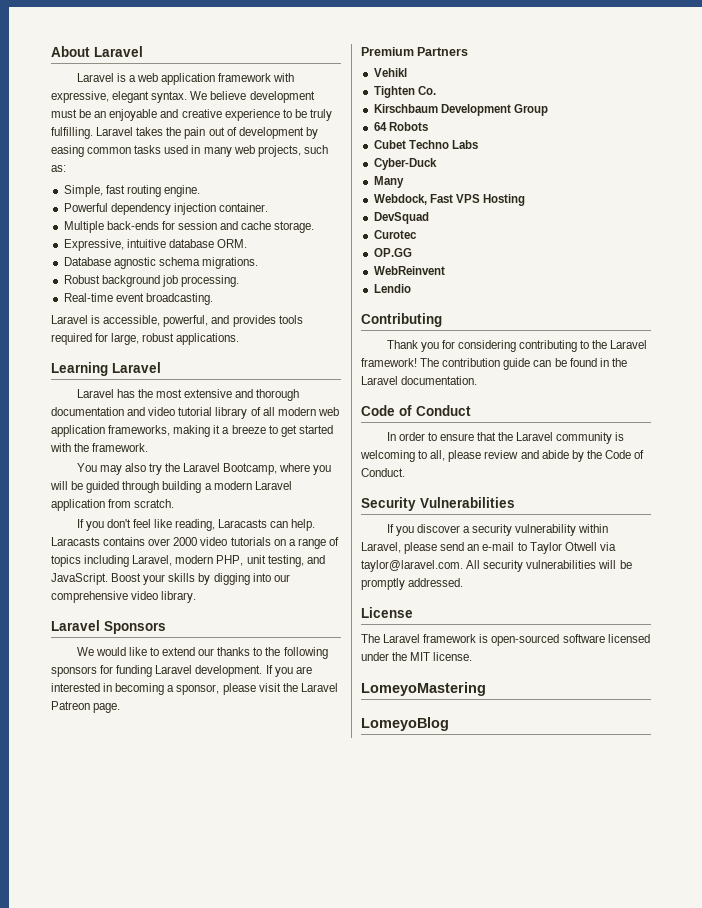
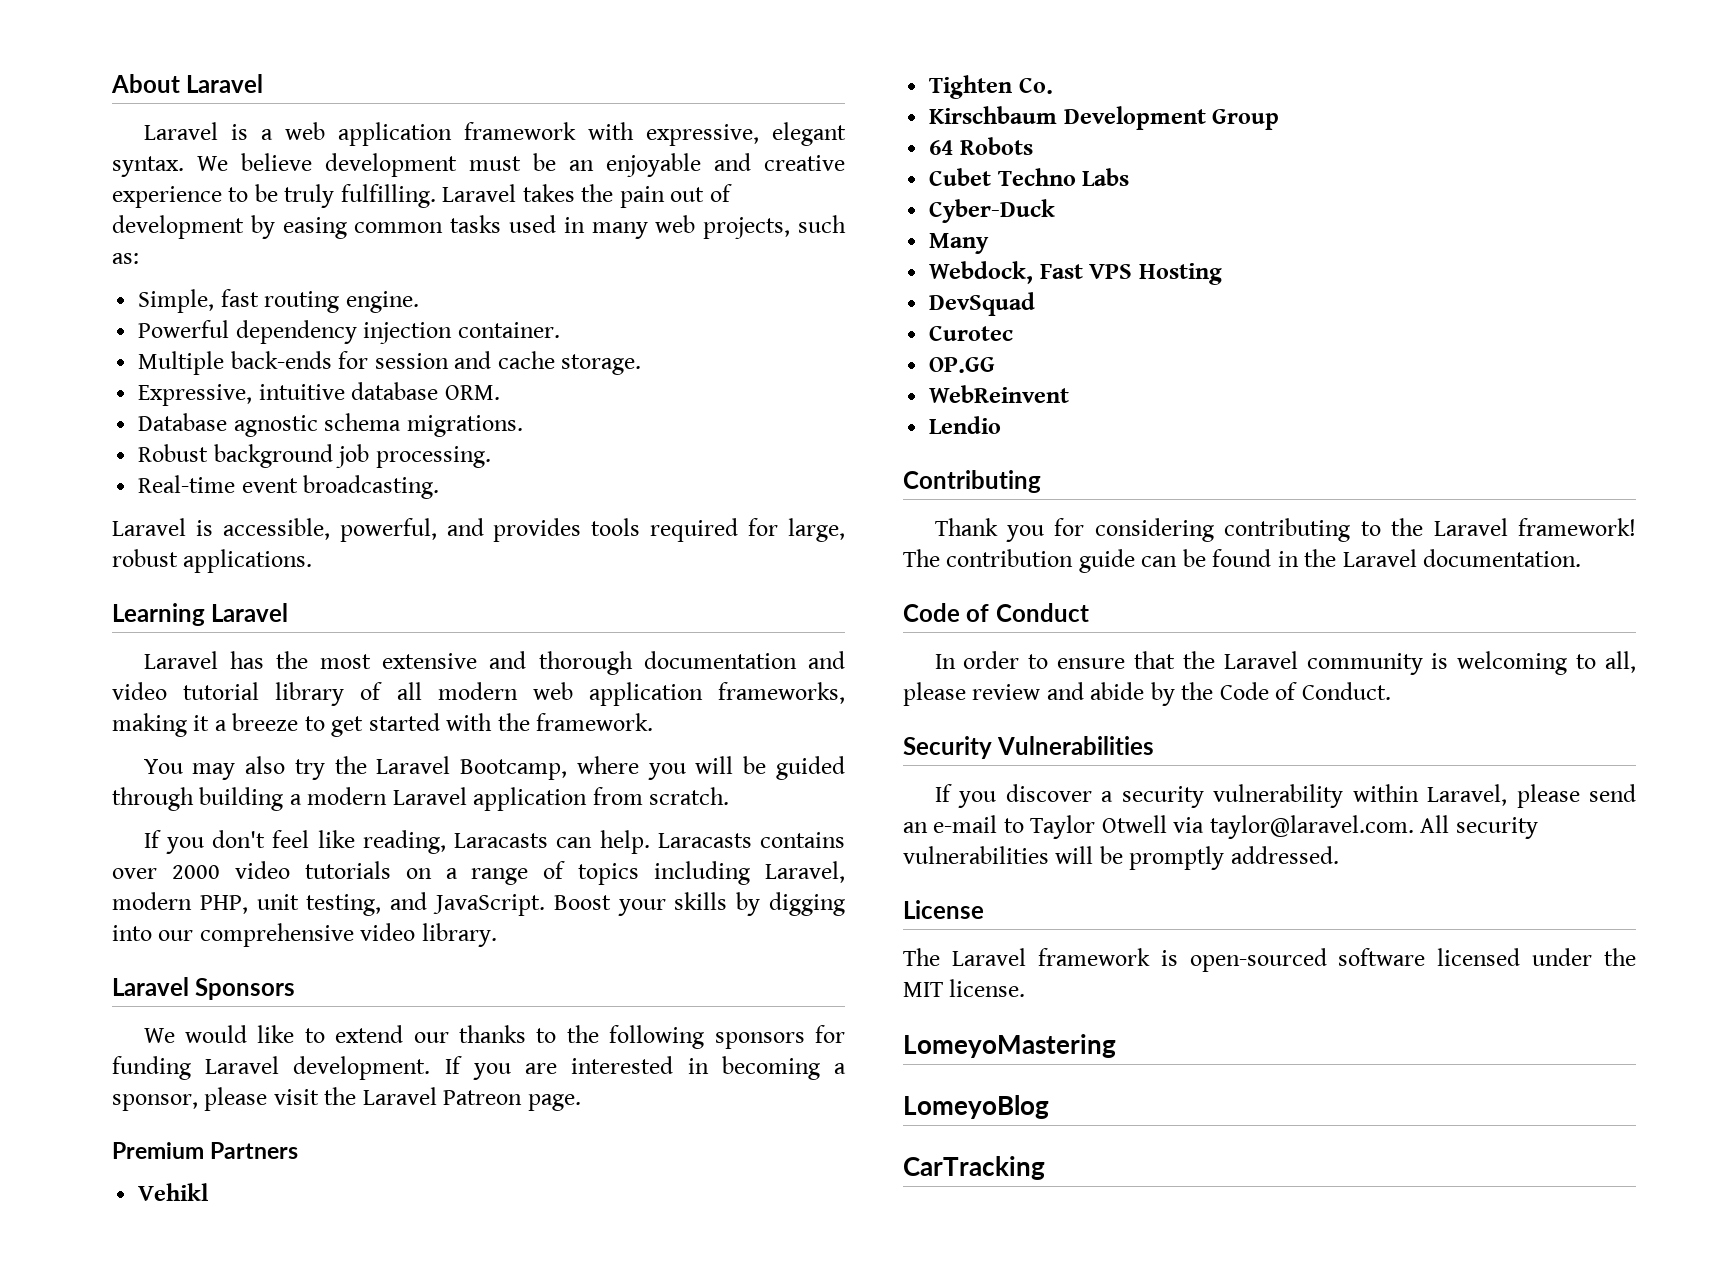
(449, 724) none -> [903,1156,1045,1180] // CarTracking

